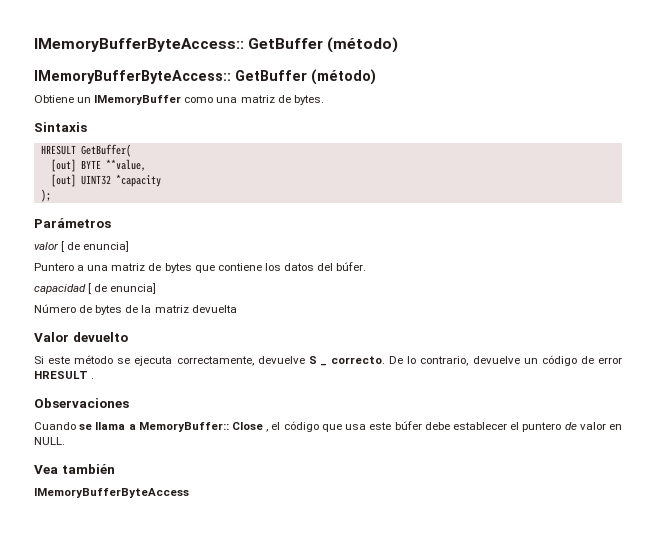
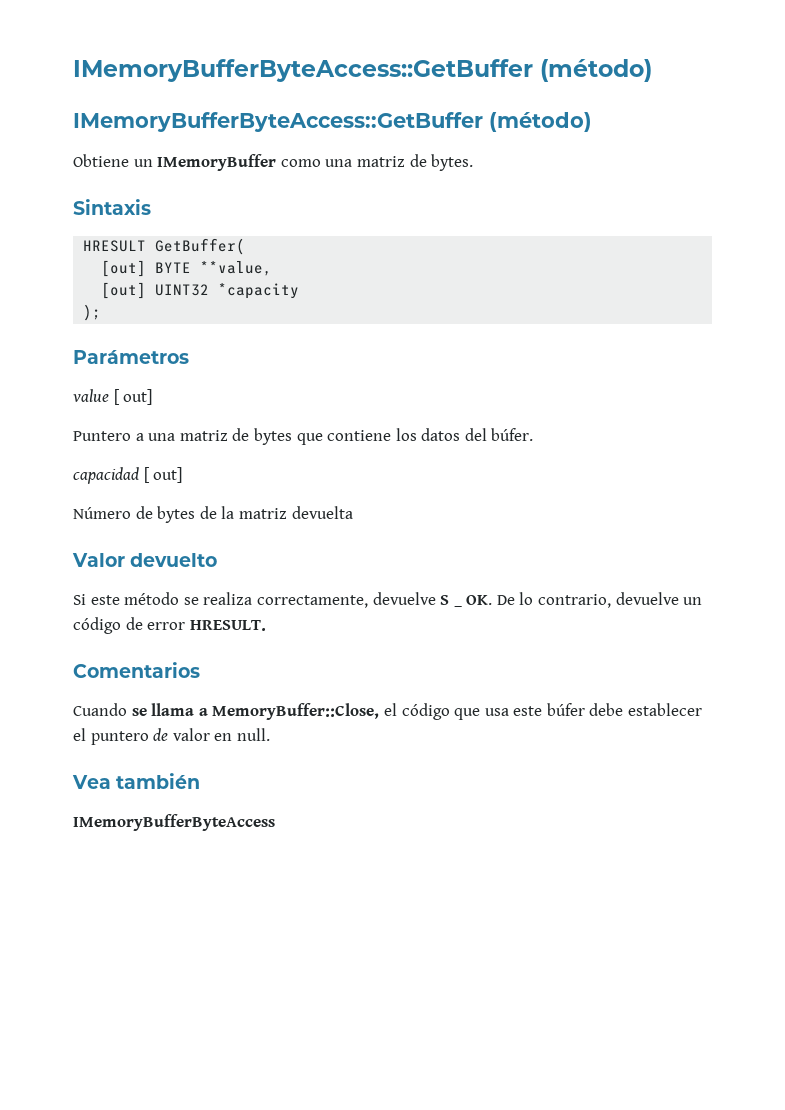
[34,37,399,53] [34,70,307,84] IMemoryBufferByteAccess:: GetBuffer (método) // IMemoryBufferByteAccess:: GetBuffer -> [73,59,652,82] [73,112,483,132] IMemoryBufferByteAccess::GetBuffer (método) // IMemoryBufferByteAccess::GetBuffer
[34,241,130,252] valor [ de enuncia] -> [73,389,153,405] value [ out]
[94,283,157,294] de enuncia] -> [153,467,183,483] out]
[134,356,173,366] ejecuta -> [203,592,253,605] realiza
[331,356,386,364] correcto. -> [466,595,493,605] OK.
[34,371,95,379] [34,398,129,408] HRESULT . // Observaciones -> [189,620,266,631] [73,662,200,678] HRESULT. // Comentarios
[138,422,269,432] MemoryBuffer:: Close , -> [212,703,380,720] MemoryBuffer::Close,
[34,437,65,445] NULL. -> [236,728,270,741] null.

